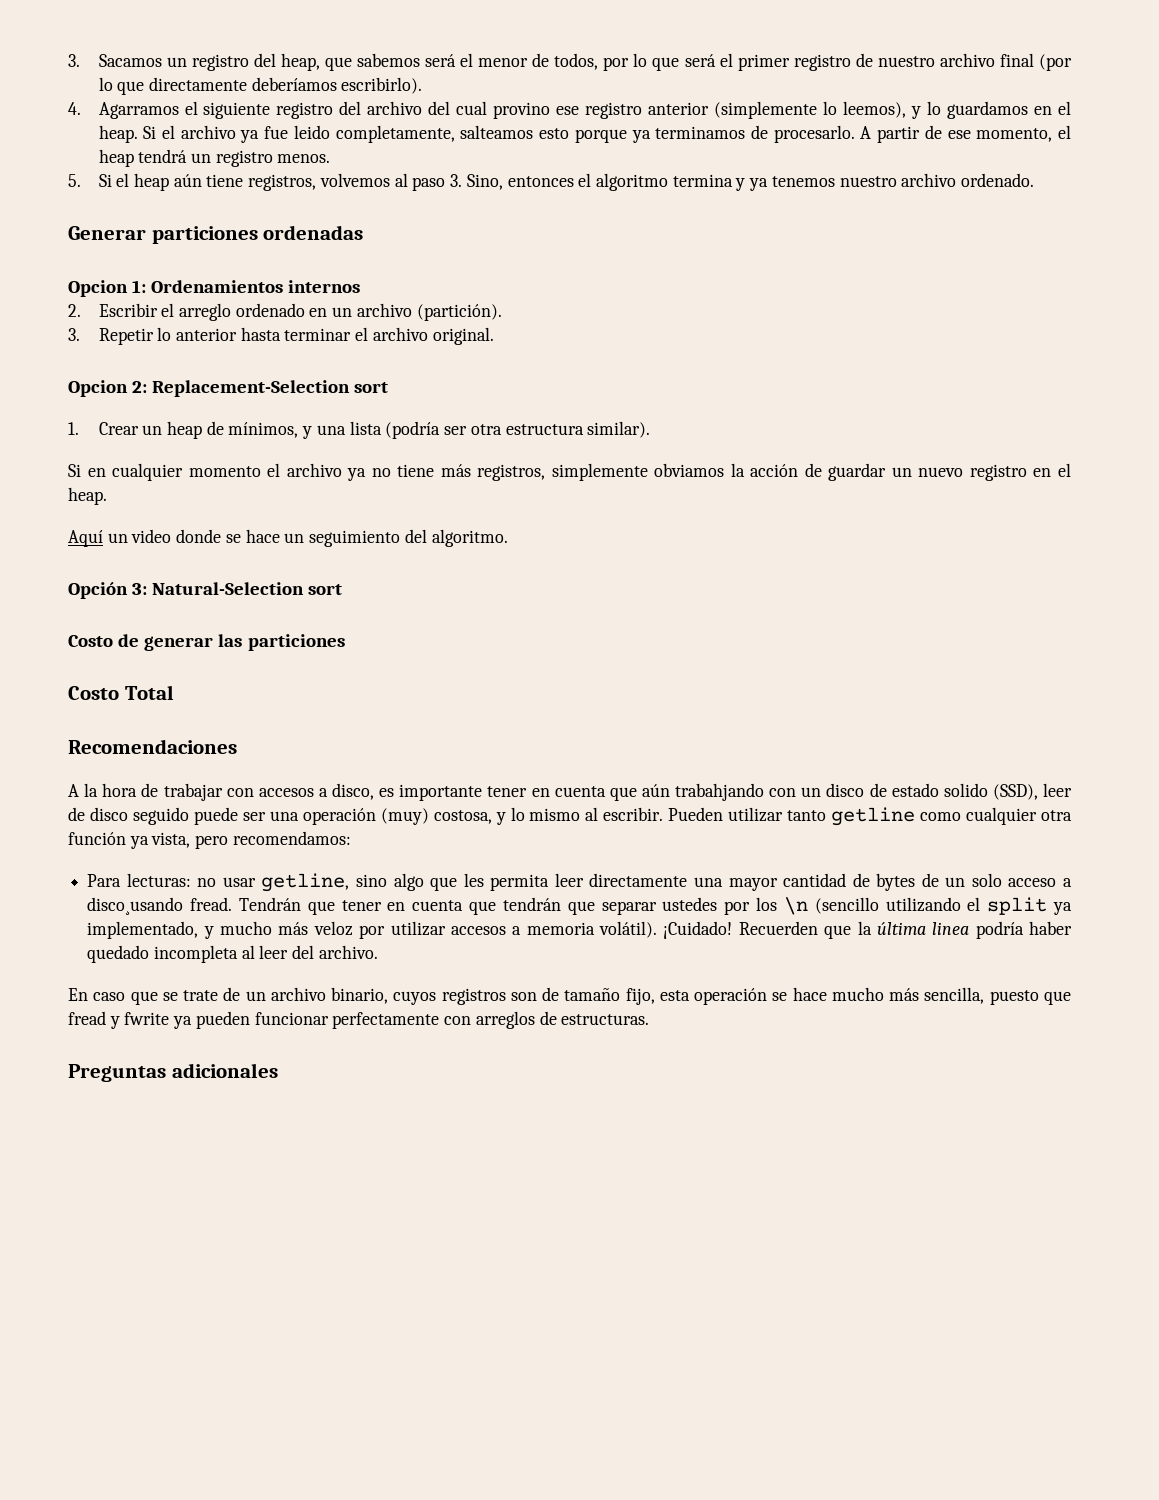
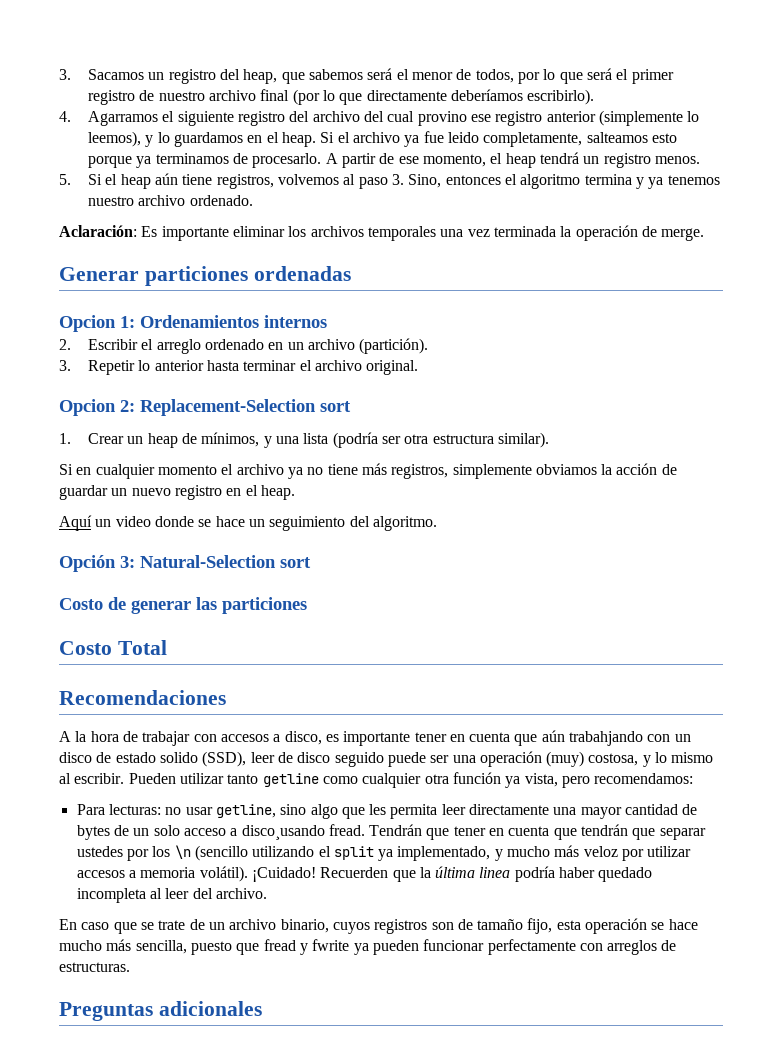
(1035, 180) none -> [59,225,705,241] // Aclaración: Es importante eliminar los archivos temporales una vez terminada la operación de merge.

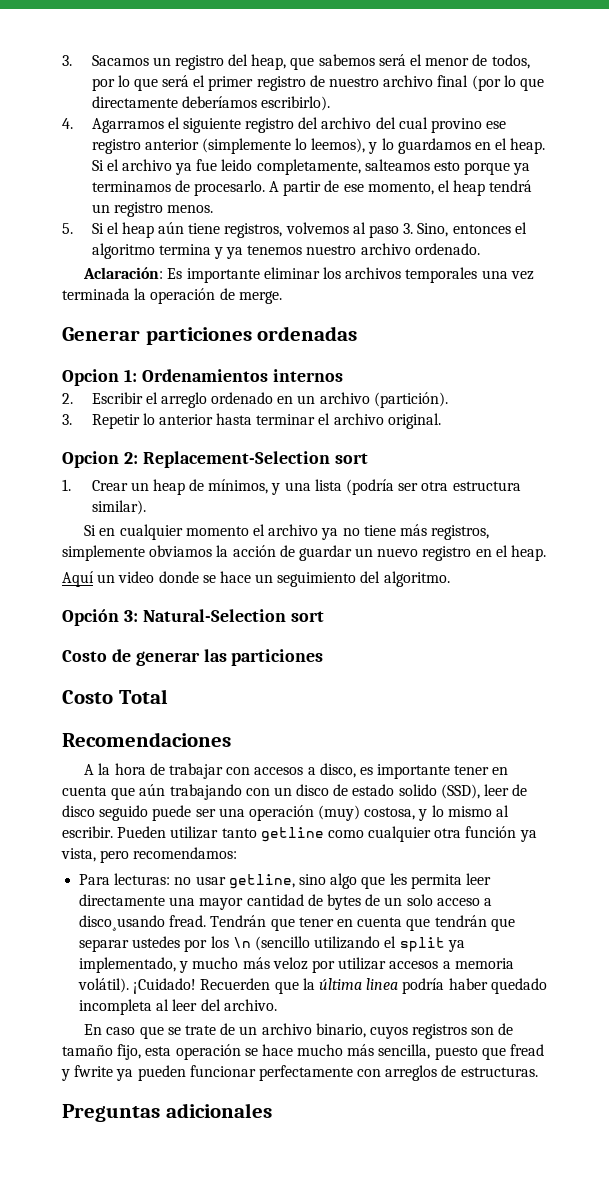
[569,731,644,746] trabahjando -> [169,784,242,800] trabajando

